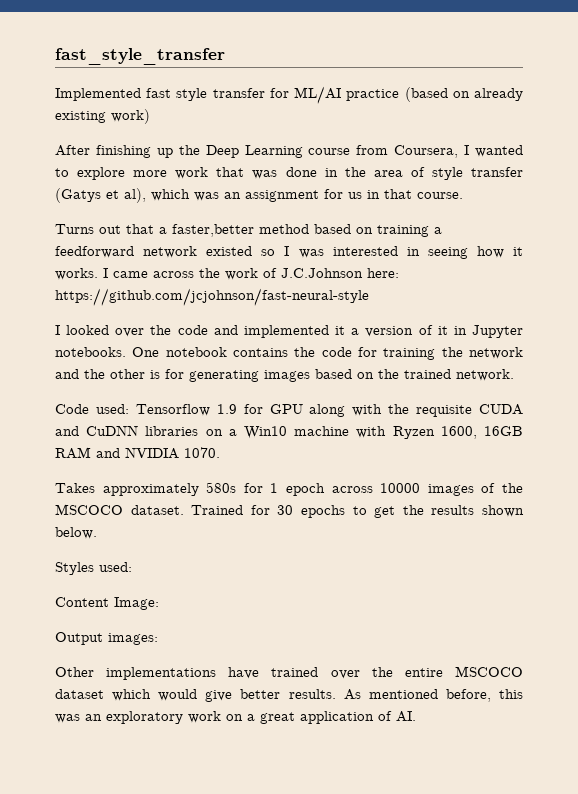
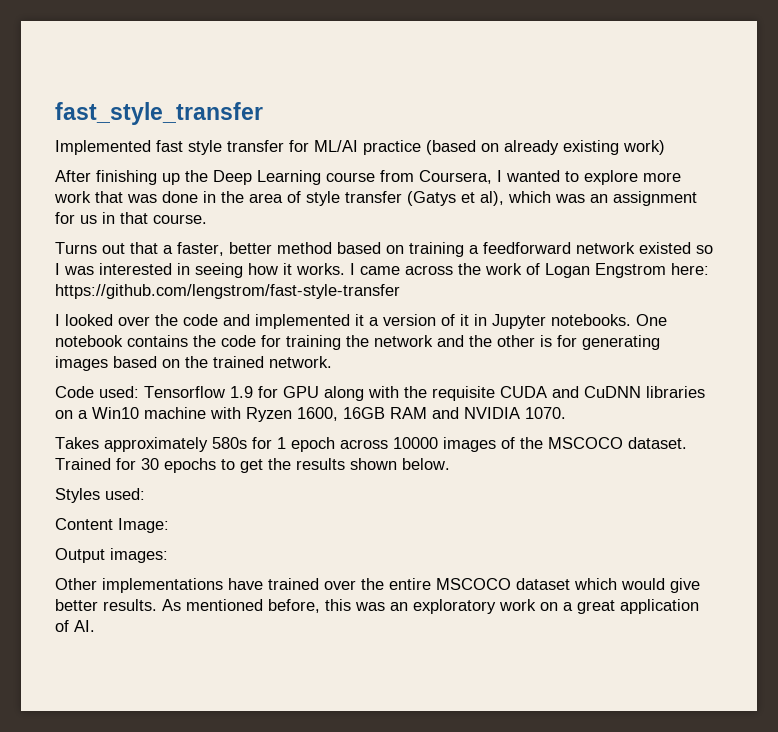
[172,224,254,237] faster,better -> [177,242,272,256] faster, better
[281,268,399,278] [55,288,369,306] J.C.Johnson here: https://github.com/jcjohnson/fast-neural-style -> [545,263,709,278] [55,284,400,299] Logan Engstrom here: https://github.com/lengstrom/fast-style-transfer

